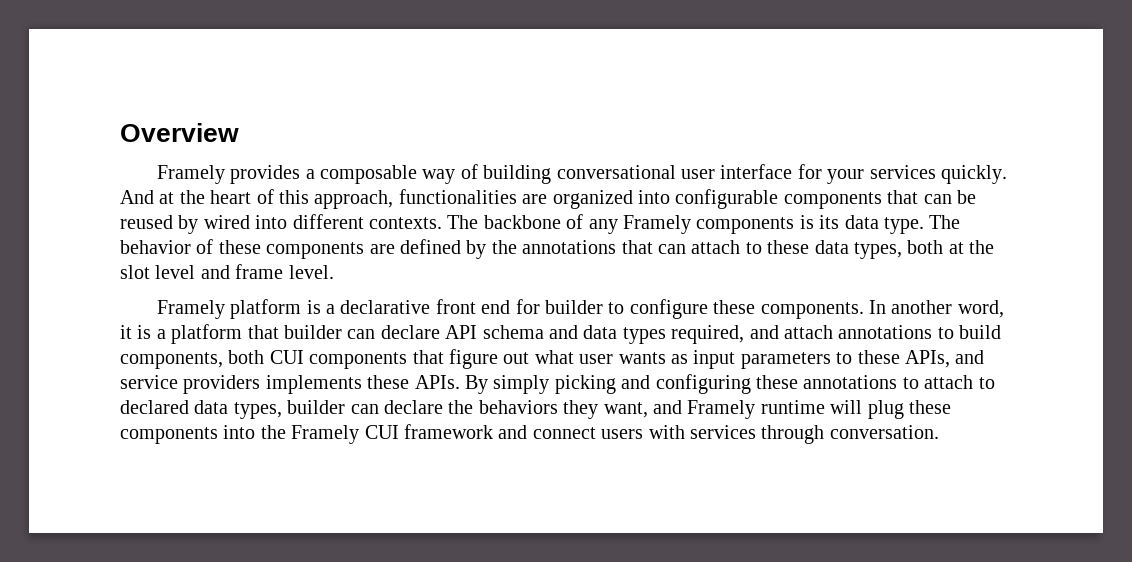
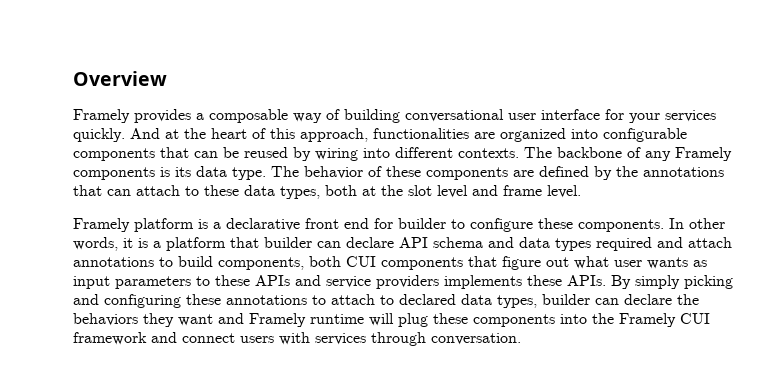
[203,215,250,229] wired -> [315,148,358,161] wiring
[891,300,1004,318] another word, -> [689,218,725,229] [73,237,118,251] other words,
[671,325,745,344] required, -> [596,237,652,251] required
[904,350,950,368] APIs, -> [255,275,290,286] APIs
[603,402,648,418] want, -> [178,314,213,326] want

